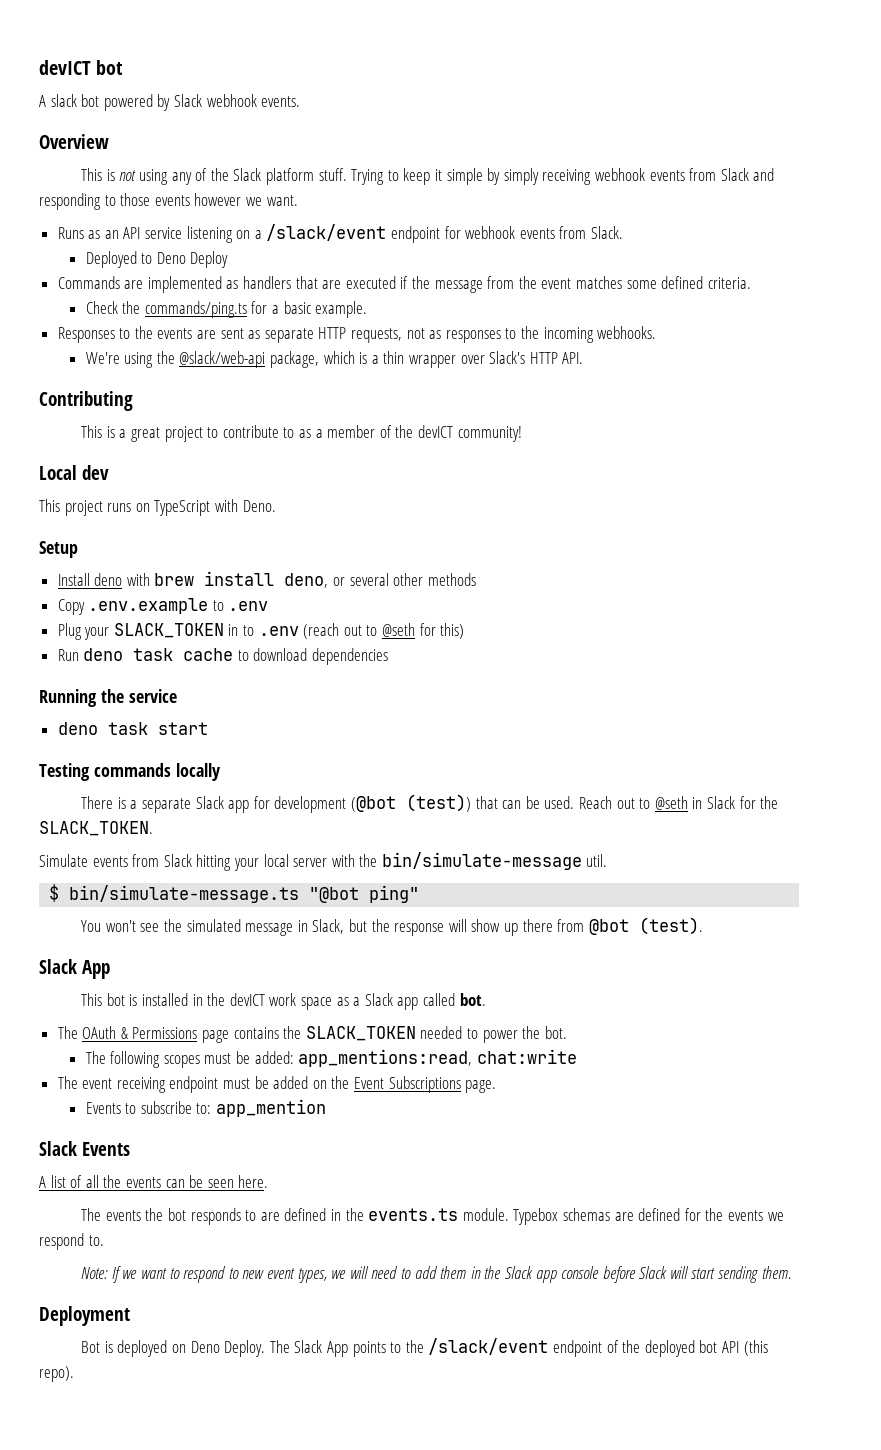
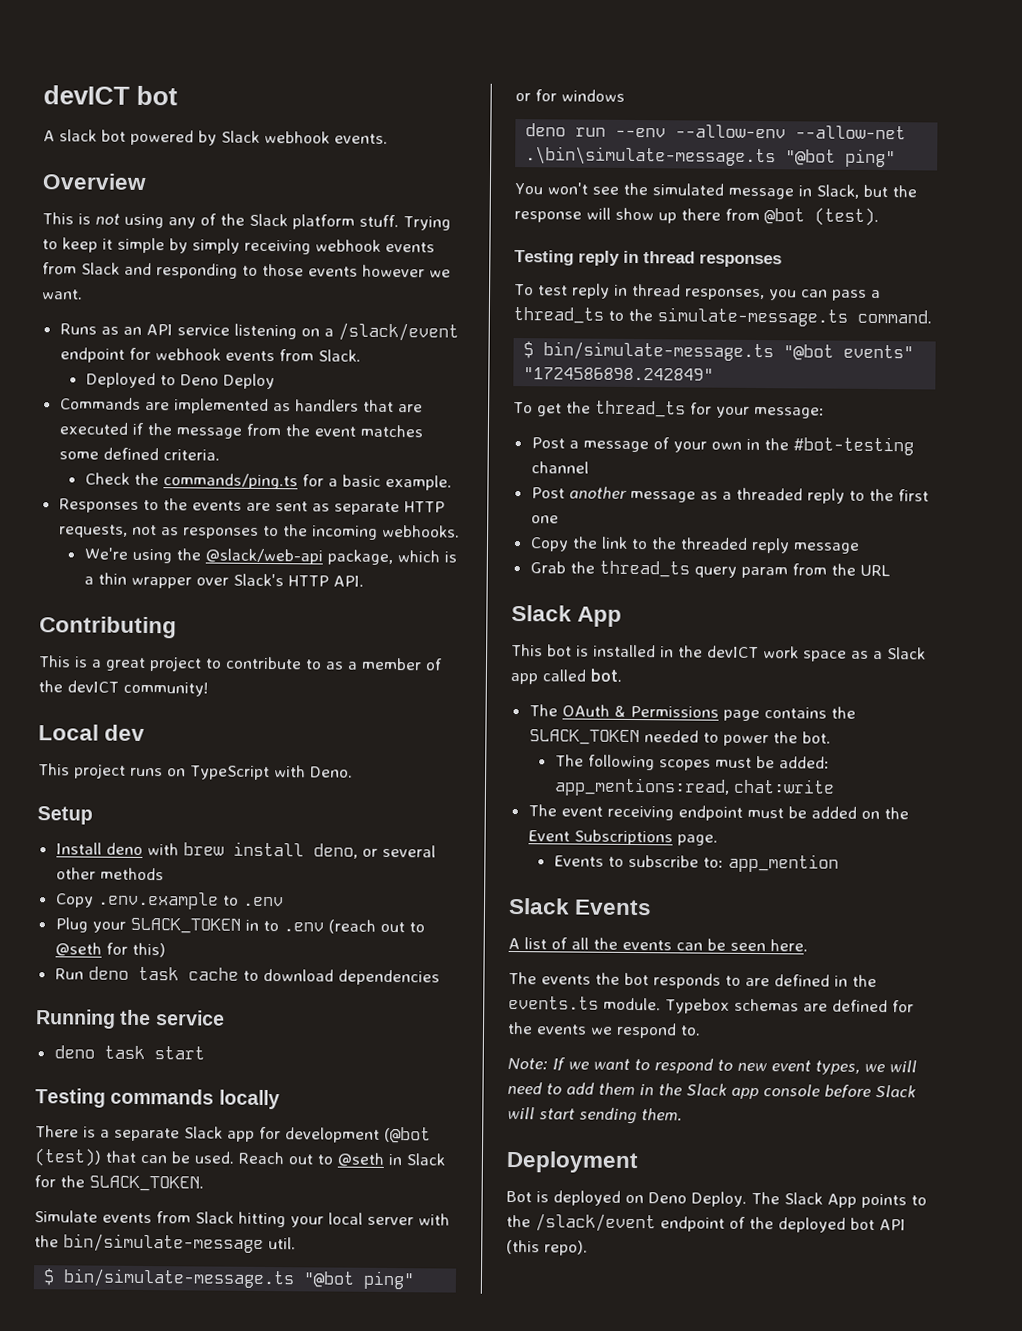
(420, 894) none -> [515,89,625,102] [525,123,907,140] [525,146,897,168] // or for windows // deno run --env --allow-env --allow-net .\bin\simulate-message.ts "@bot ping"
(703, 926) none -> [514,250,782,268] [514,283,881,301] [513,307,932,327] [523,341,915,362] [523,367,715,381] [513,400,825,419] [530,436,914,456] [530,461,589,474] [530,486,929,504] [530,515,559,524] [529,536,860,554] [529,560,890,579] // Testing reply in thread responses // To test reply in thread responses, you can pass a thread_ts to the simulate-message.ts command. // $ bin/simulate-message.ts "@bot events" "1724586898.242849" // To get the thread_ts for your message: // Post a message of your own in the #bot-testing channel // Post another message as a threaded reply to the first one // Copy the link to the threaded reply message // Grab the thread_ts query param from the URL

